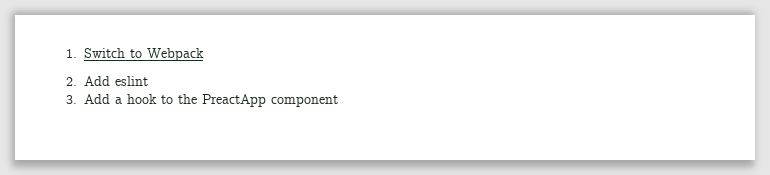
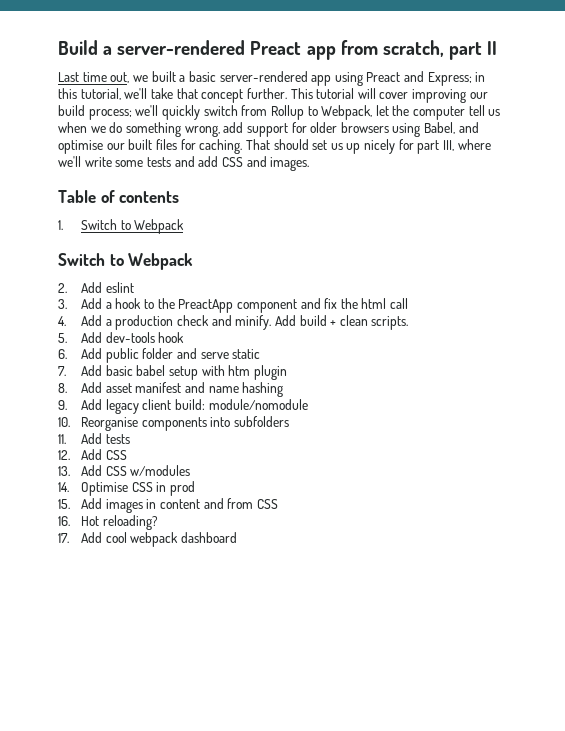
(66, 53) none -> [58,40,498,60] [58,71,486,86] [58,88,488,103] [58,105,501,120] [58,122,479,137] [58,139,491,154] [58,156,310,171] [58,190,180,203] Build a server-rendered Preact app from scratch, part II // Last time out, we built a basic server-rendered app using Preact and Express; in this tutorial, we'll take that concept further. This tutorial will cover improving our build process; we'll quickly switch from Rollup to Webpack, let the computer tell us when we do something wrong, add support for older browsers using Babel, and optimise our built files for caching. That should set us up nicely for part III, where we'll write some tests and add CSS and images. // Table of contents //
(204, 54) none -> [58,253,194,270] // Switch to Webpack
(338, 101) none -> [300,298,409,309] [58,315,409,330] [58,332,185,343] [58,348,261,363] [58,365,287,380] [58,382,284,397] [58,399,308,414] [58,416,289,431] [58,433,130,444] [58,449,127,460] [58,465,191,476] [58,481,195,496] [58,498,278,513] [58,515,158,530] [58,532,237,547] and fix the html call // 4. Add a production check and minify. Add build + clean scripts. // 5. Add dev-tools hook // 6. Add public folder and serve static // 7. Add basic babel setup with htm plugin // 8. Add asset manifest and name hashing // 9. Add legacy client build: module/nomodule // 10. Reorganise components into subfolders // 11. Add tests // 12. Add CSS // 13. Add CSS w/modules // 14. Optimise CSS in prod // 15. Add images in content and from CSS // 16. Hot reloading? // 17. Add cool webpack dashboard

